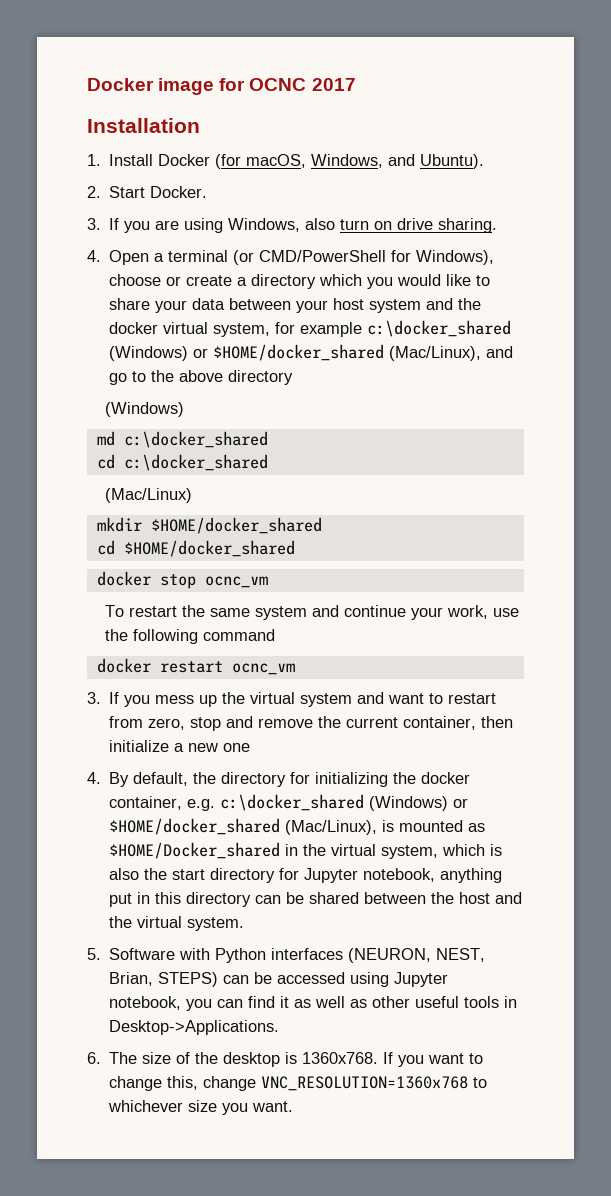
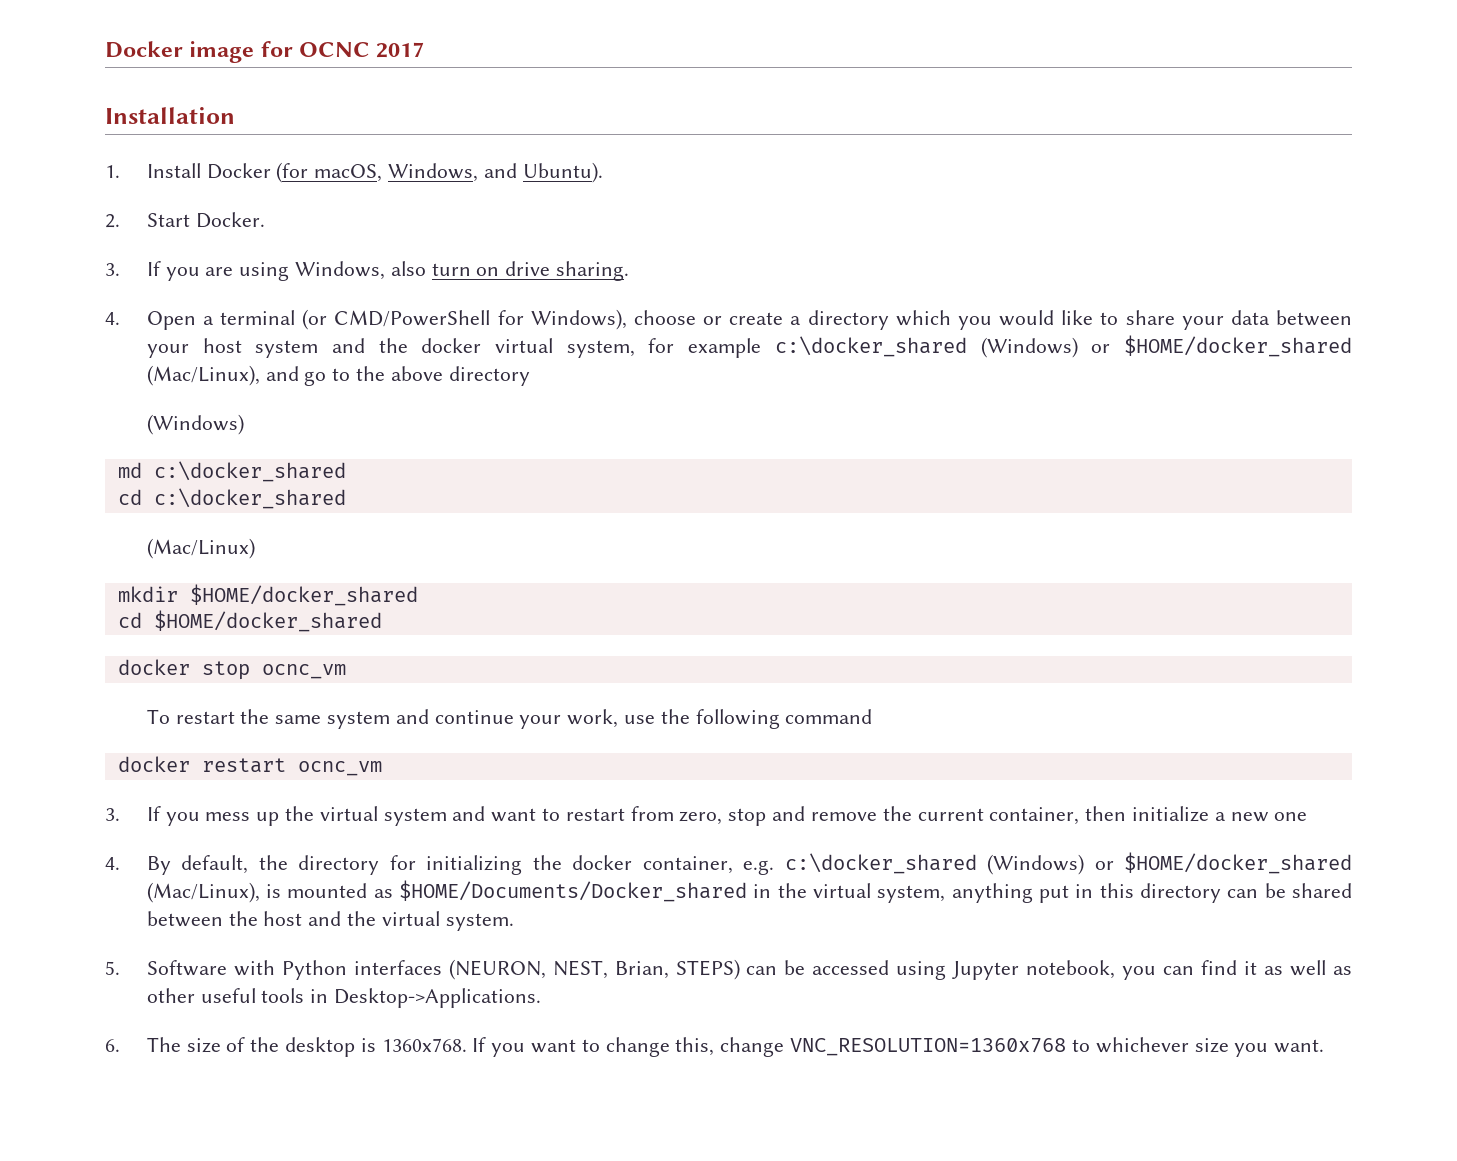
[109,842,281,859] $HOME/Docker_shared -> [399,880,748,902] $HOME/Documents/Docker_shared
[442,844,503,856] [109,868,436,883] which is also the start directory for Jupyter notebook, -> (946, 894) none

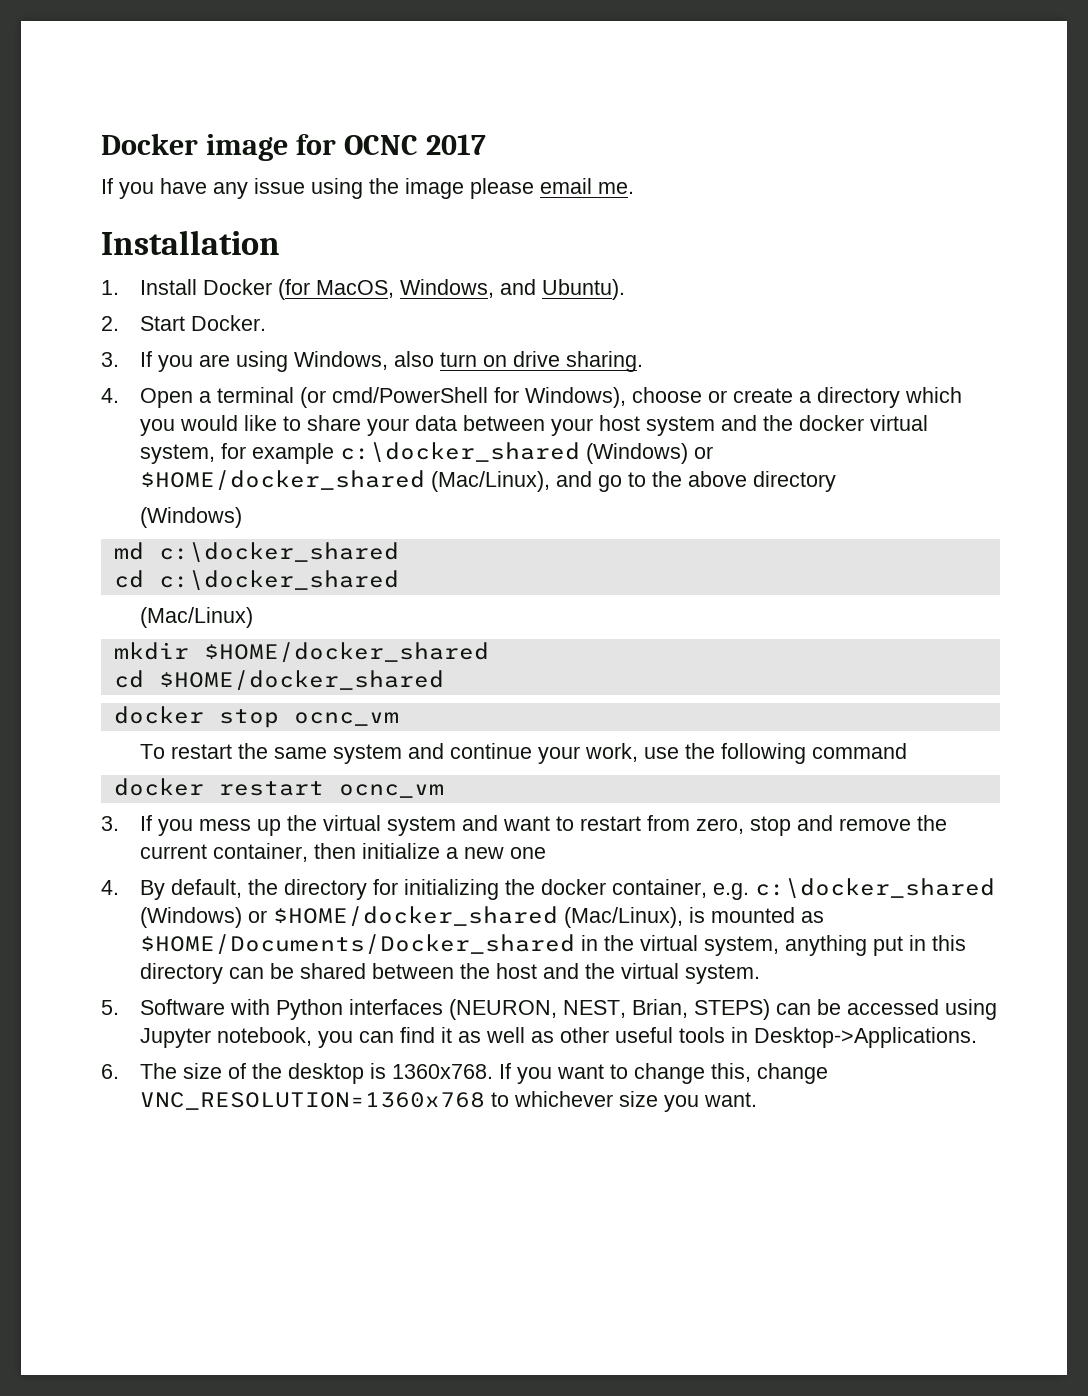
(425, 50) none -> [101,178,634,199] // If you have any issue using the image please email me.
[314,164,383,182] macOS, -> [316,280,395,298] MacOS,
[334,310,491,327] CMD/PowerShell -> [332,387,489,403] cmd/PowerShell

